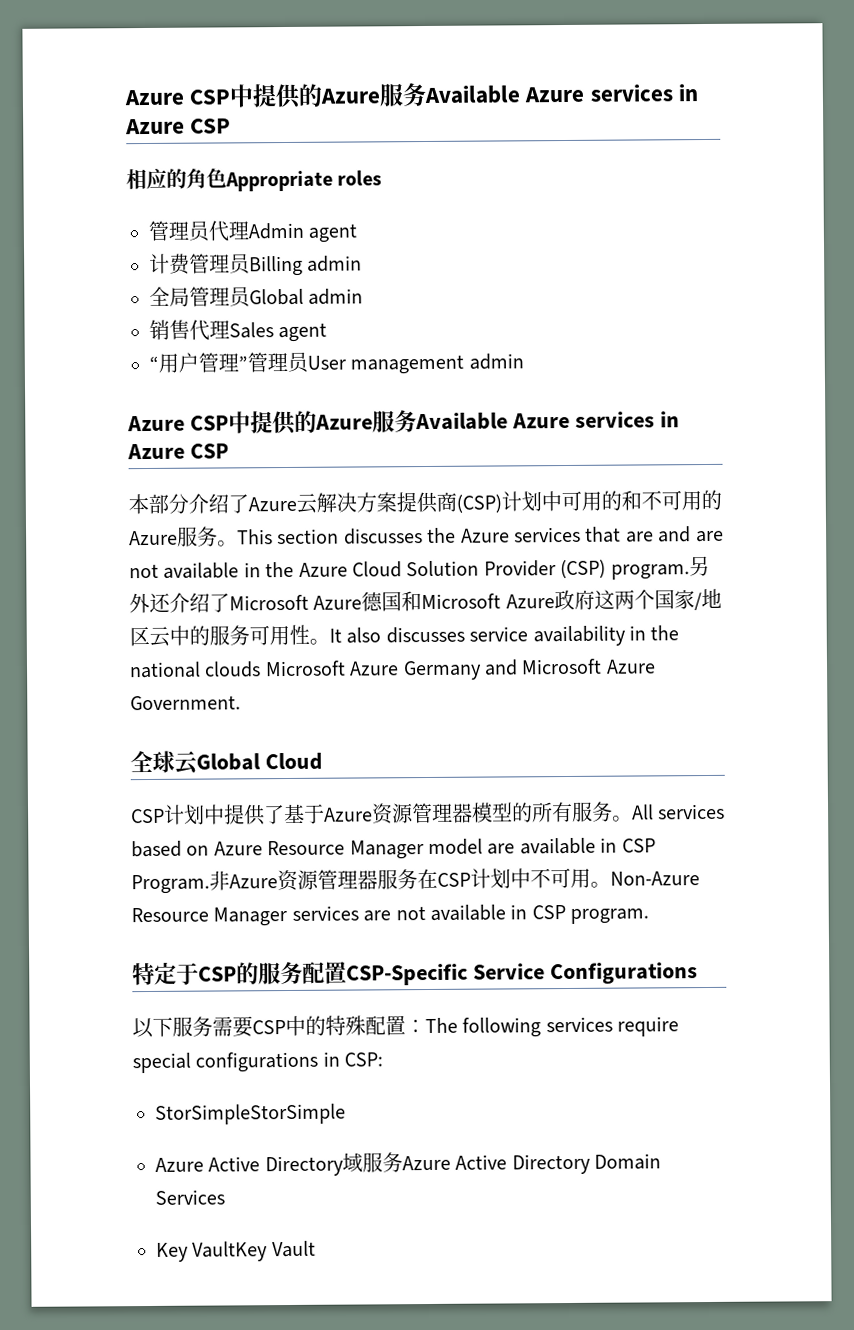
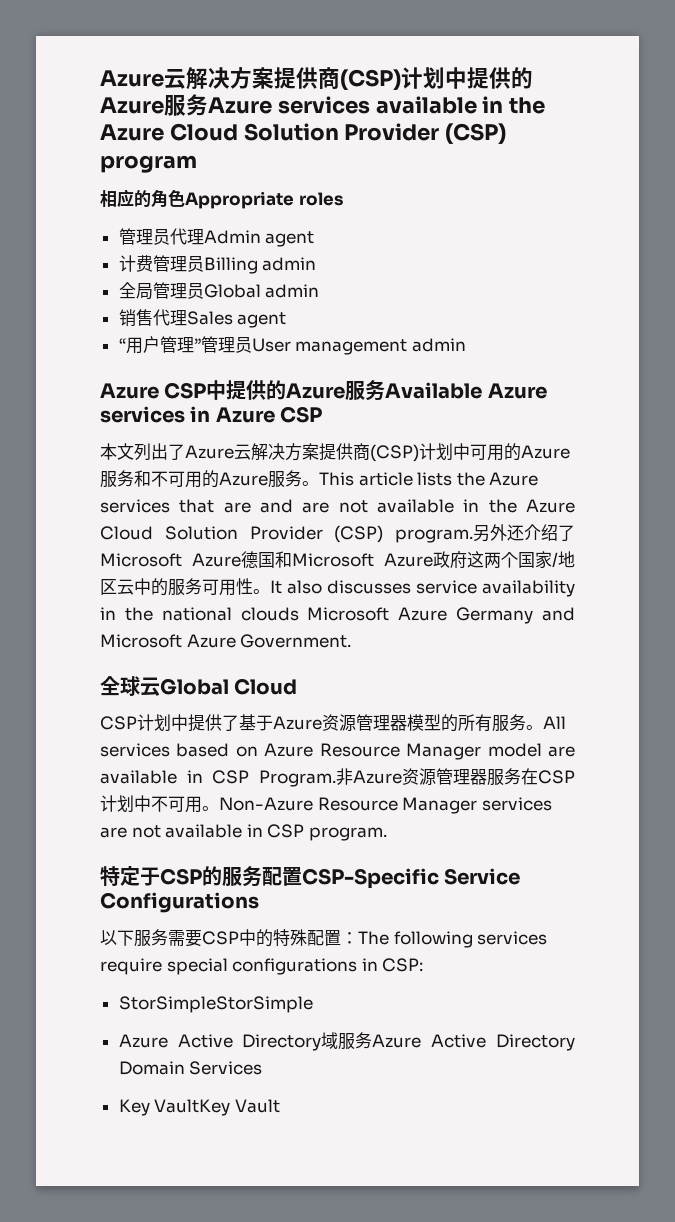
[124,82,698,110] [125,118,232,135] Azure CSP中提供的Azure服务Available Azure services in Azure CSP -> [100,67,533,90] [100,94,546,116] [100,123,507,144] [100,155,197,173] Azure云解决方案提供商(CSP)计划中提供的Azure服务Azure services available in the Azure Cloud Solution Provider (CSP) program
[148,493,229,514] 部分介绍 -> [117,443,168,461] 文列出
(622, 500) none -> [521,445,570,459] [100,470,134,488] Azure服务
[277,528,423,545] section discusses -> [358,472,453,486] article lists

